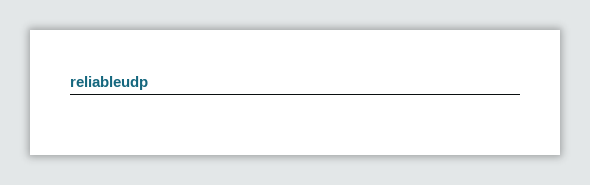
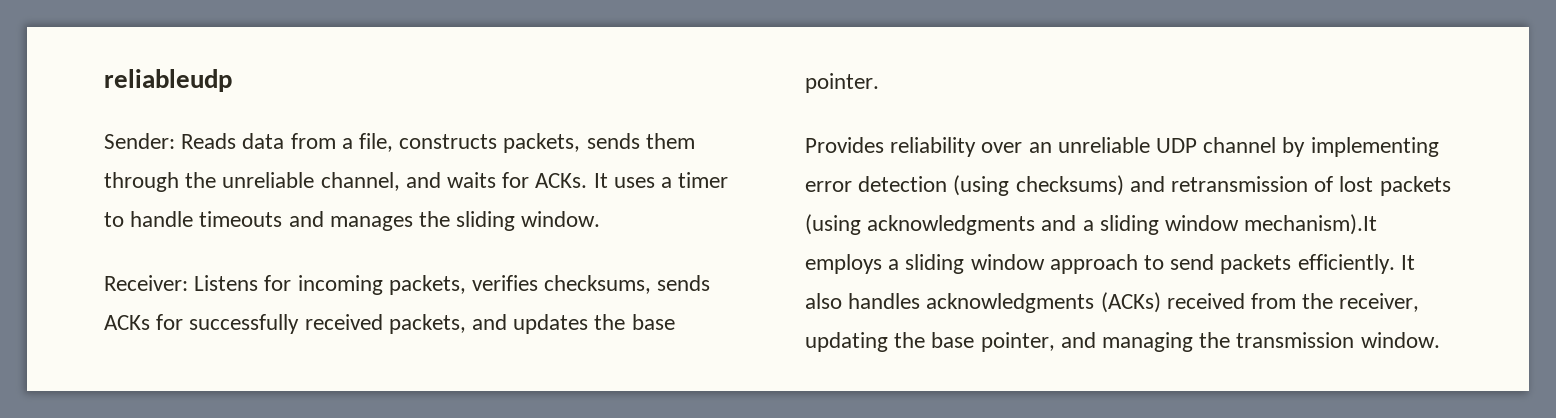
(148, 83) none -> [104,133,695,153] [104,172,729,192] [104,211,601,231] [104,275,711,295] [104,314,675,334] [805,73,879,93] [805,137,1439,157] [805,175,1451,196] [805,214,1378,235] [805,254,1415,274] [805,292,1420,313] [805,332,1440,352] // Sender: Reads data from a file, constructs packets, sends them through the unreliable channel, and waits for ACKs. It uses a timer to handle timeouts and manages the sliding window. // Receiver: Listens for incoming packets, verifies checksums, sends ACKs for successfully received packets, and updates the base pointer. // Provides reliability over an unreliable UDP channel by implementing error detection (using checksums) and retransmission of lost packets (using acknowledgments and a sliding window mechanism).It employs a sliding window approach to send packets efficiently. It also handles acknowledgments (ACKs) received from the receiver, updating the base pointer, and managing the transmission window.

